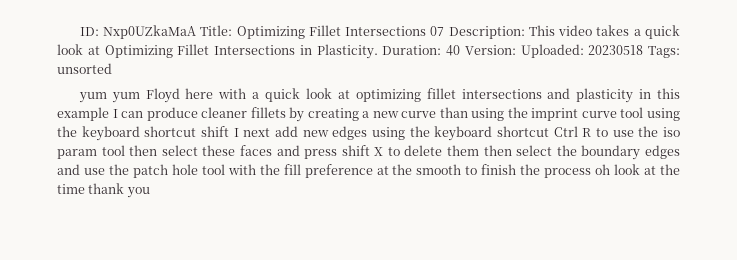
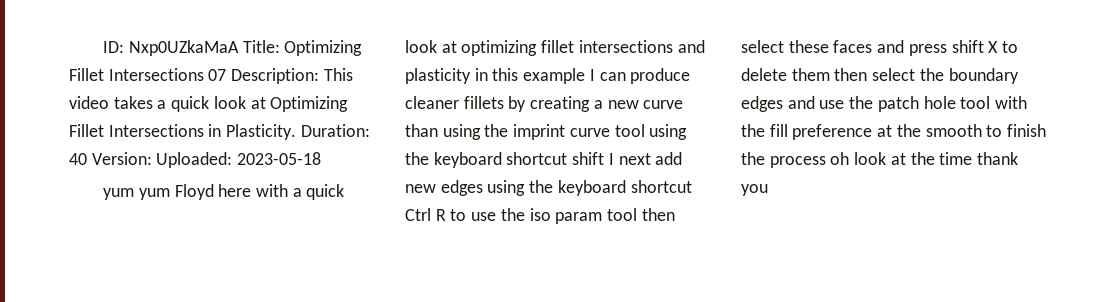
[588,45,680,58] [57,63,112,74] 20230518 Tags: unsorted -> [237,152,322,165] 2023-05-18

